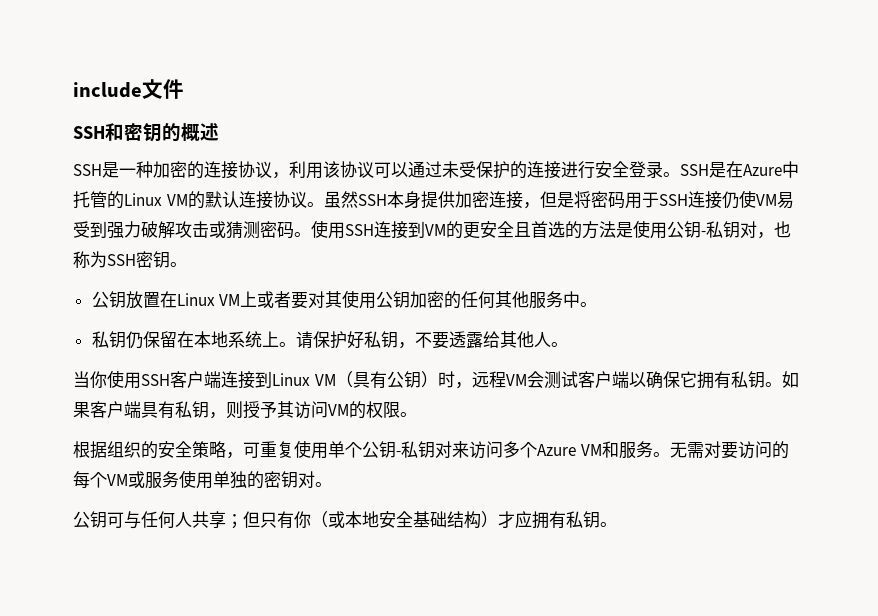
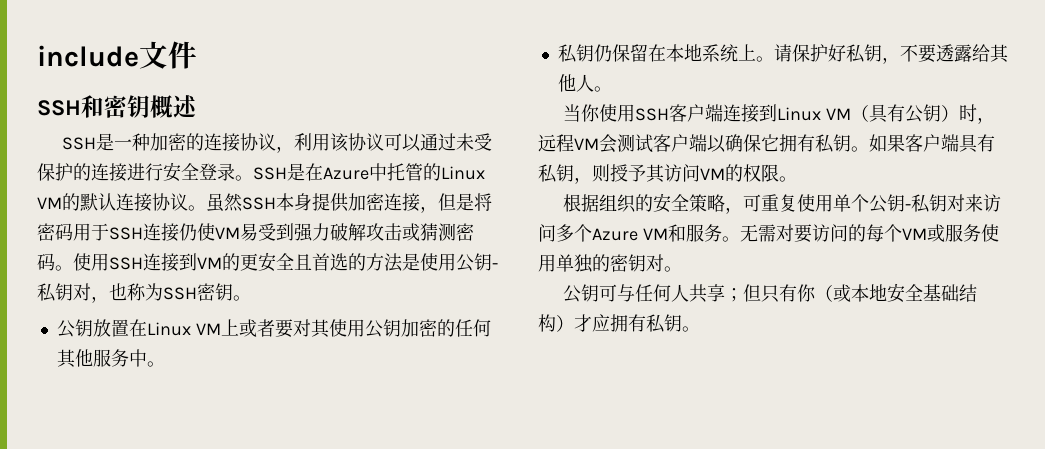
[162,123,181,142] 的 -> (150, 106) none

